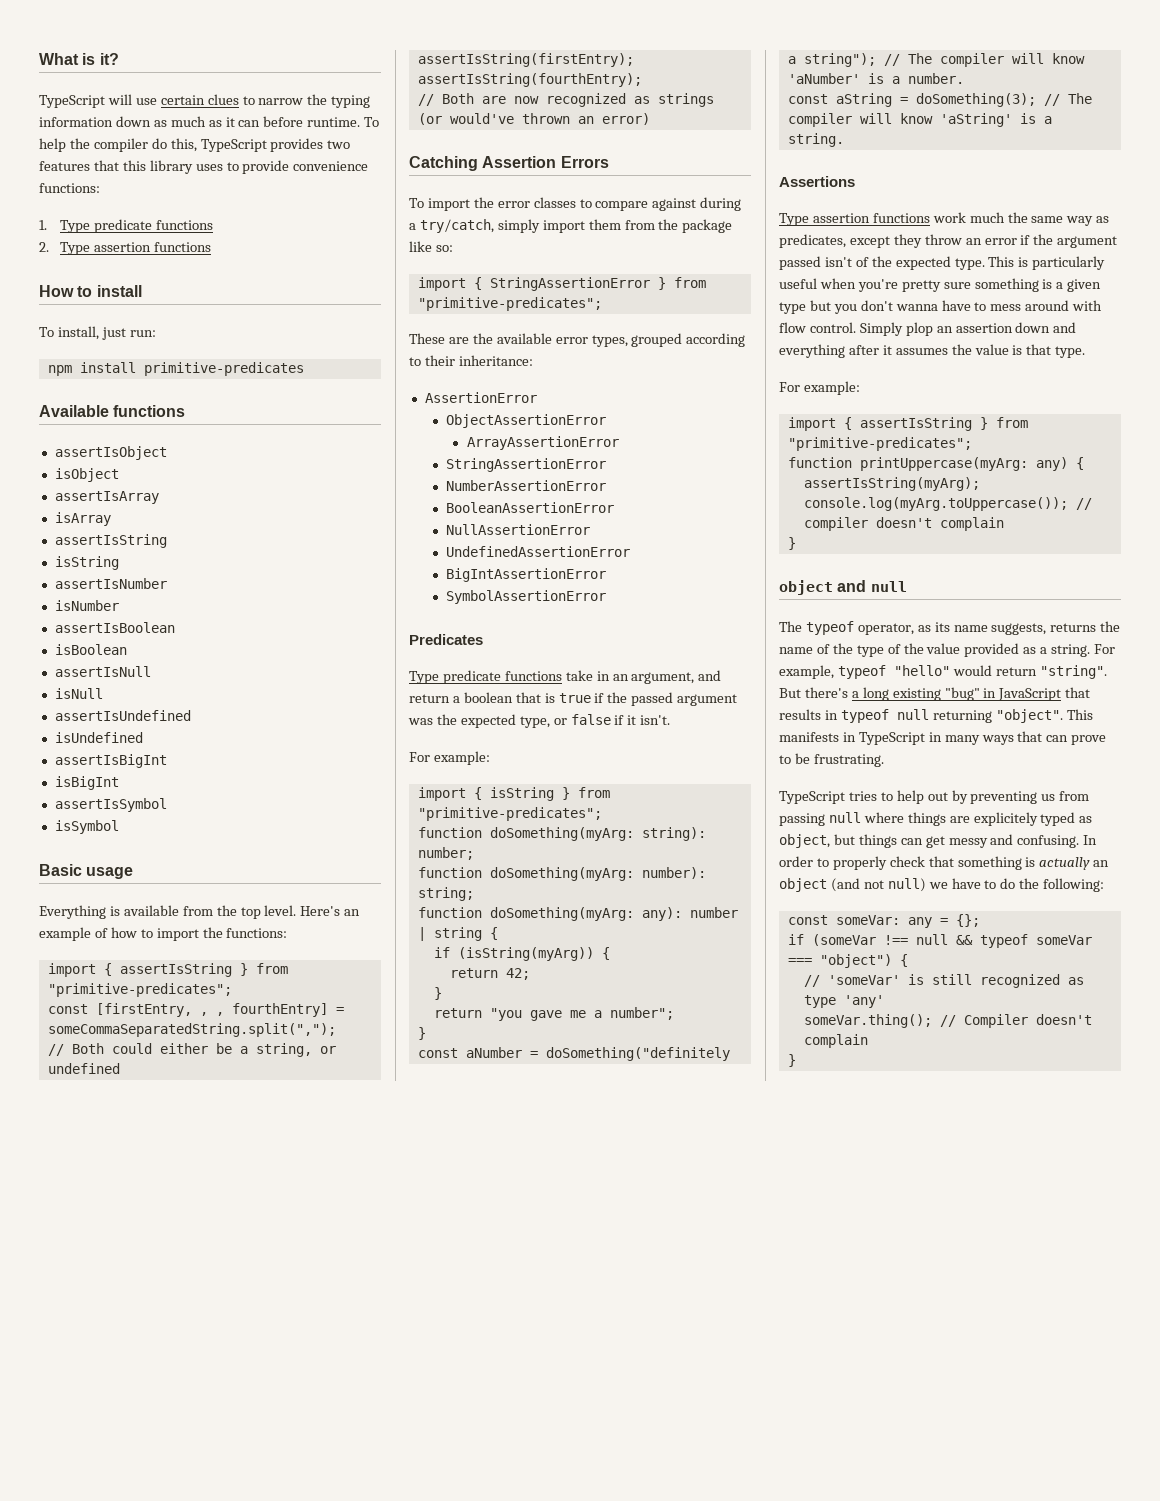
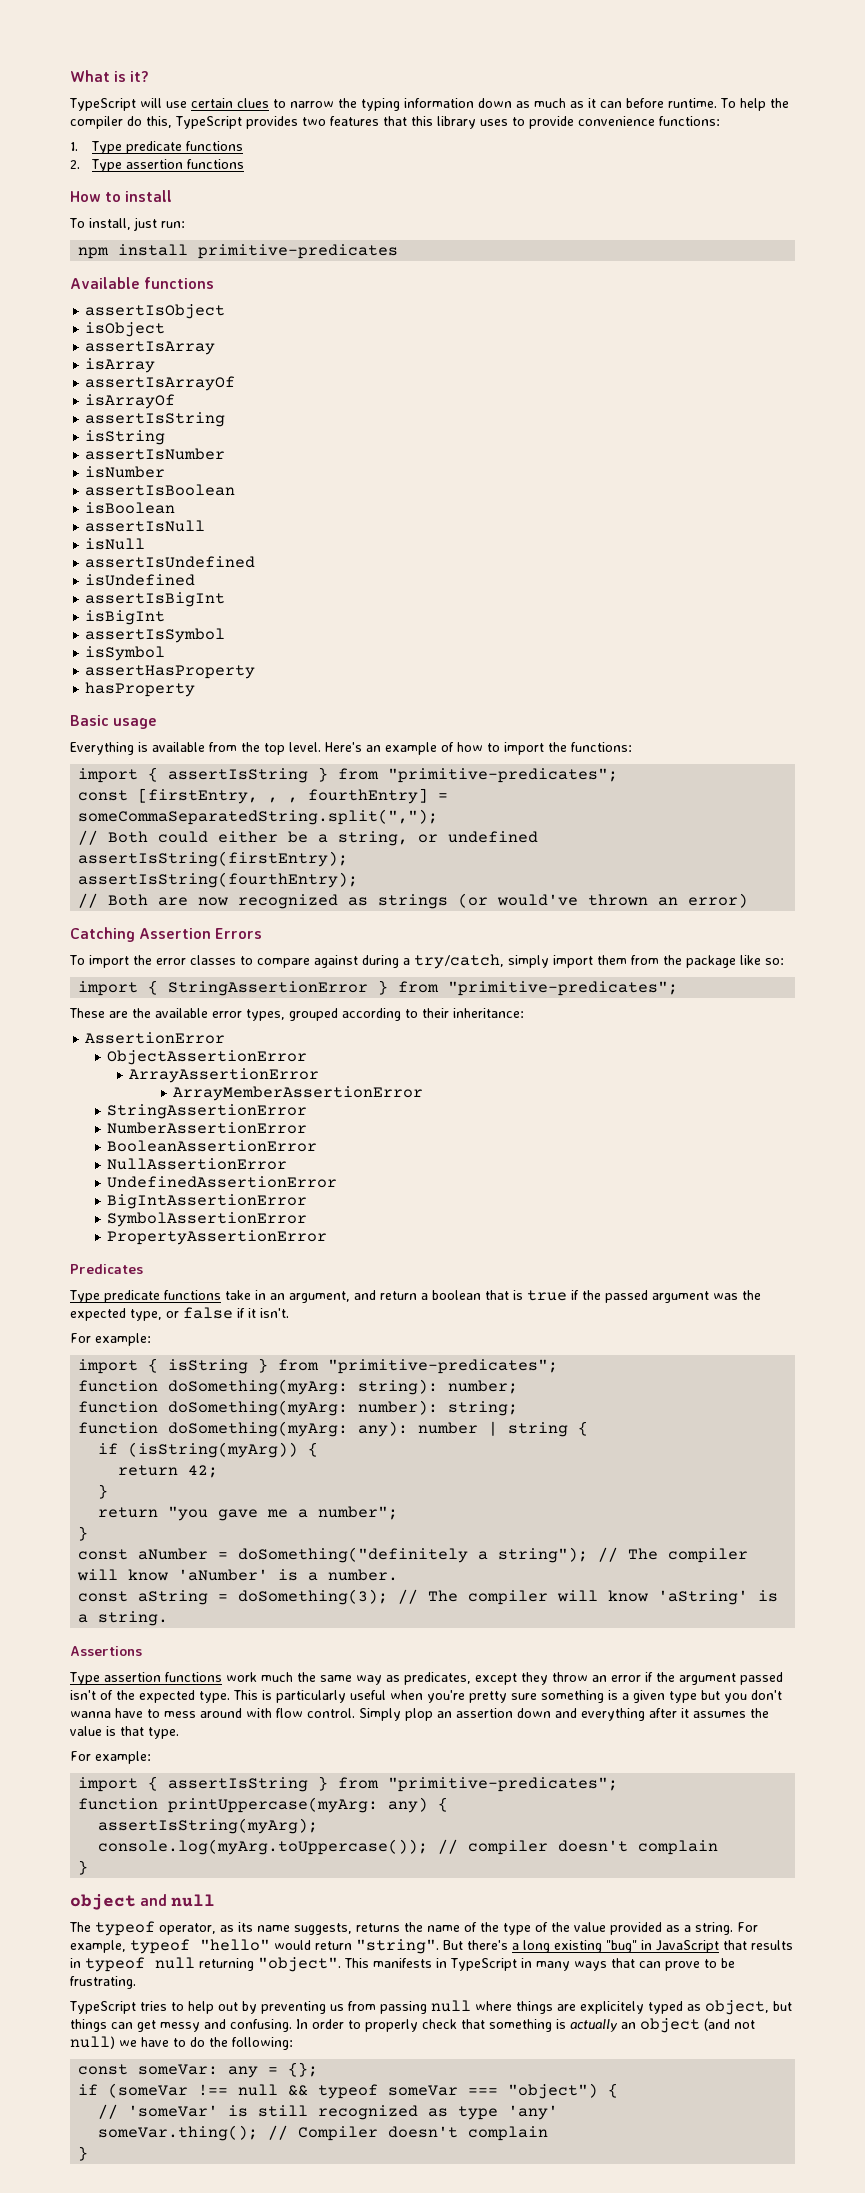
(111, 519) none -> [85,376,236,391] [85,394,176,409] // assertIsArrayOf // isArrayOf
(119, 827) none -> [85,665,256,679] [85,682,196,697] // assertHasProperty // hasProperty
(619, 443) none -> [173,1086,424,1101] // ArrayMemberAssertionError
(606, 597) none -> [107,1230,328,1245] // PropertyAssertionError

